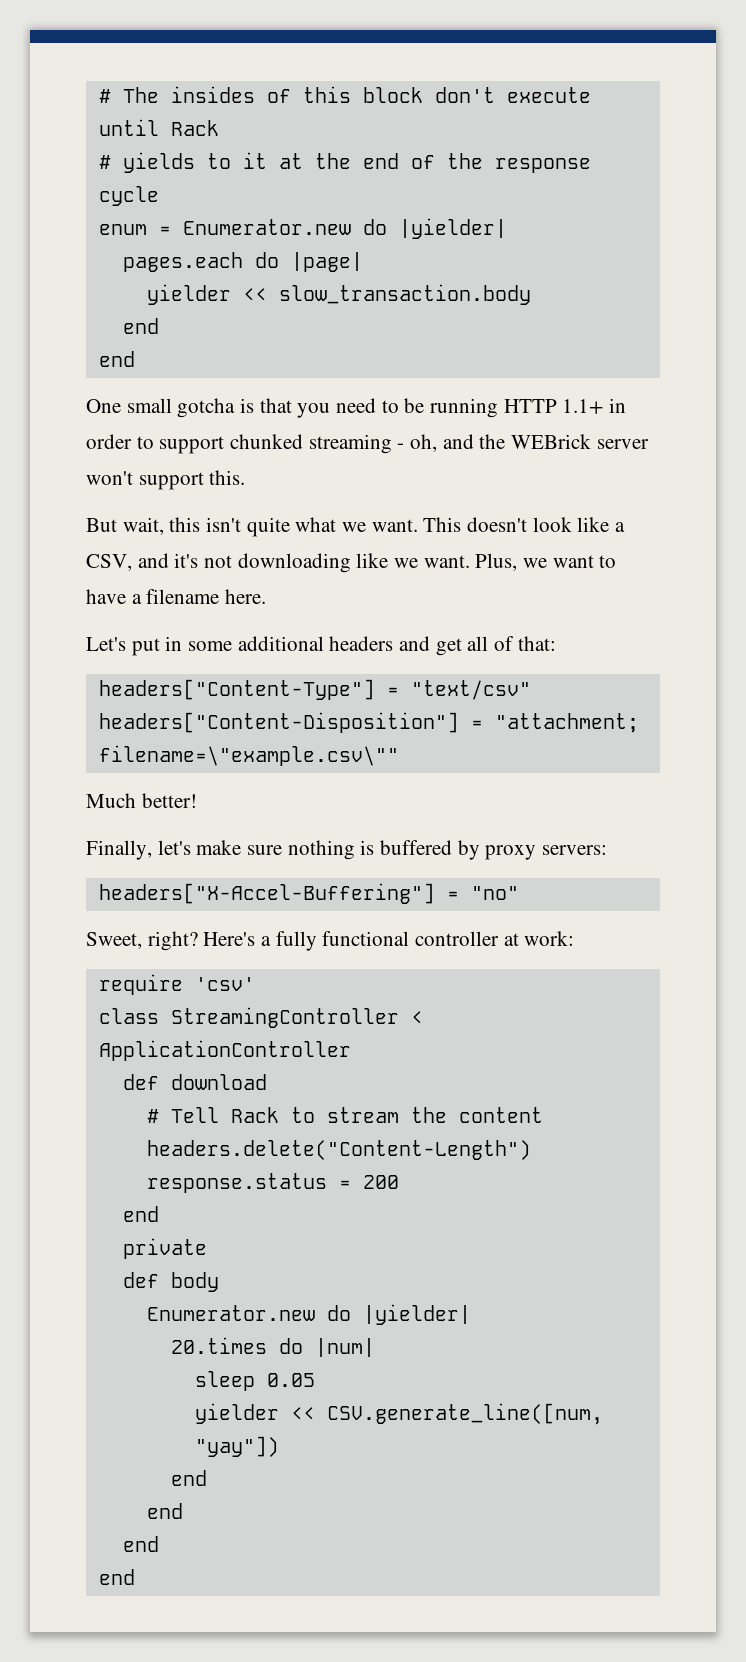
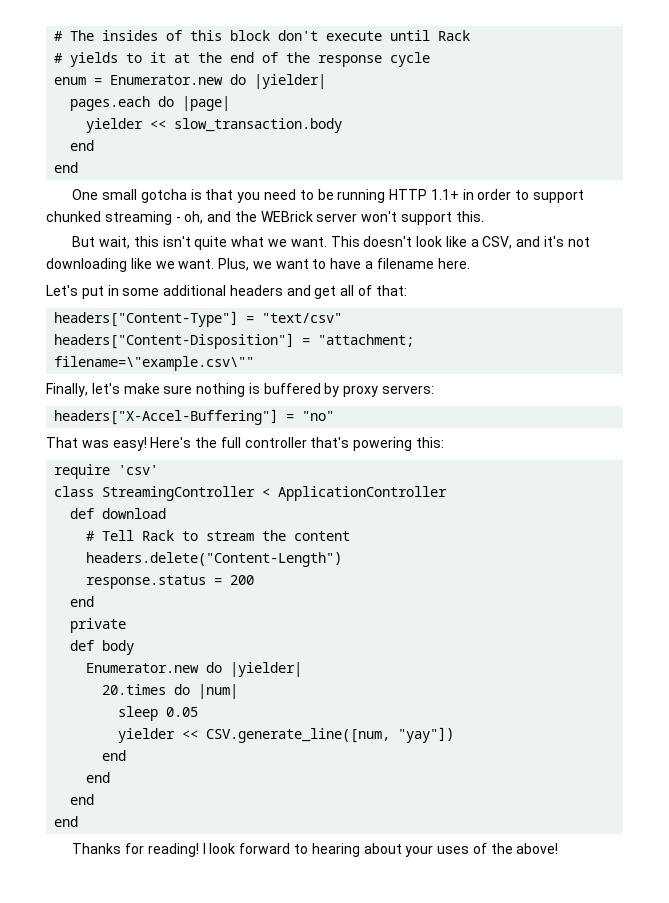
[86,793,197,808] // Much better! -> (255, 363) none
[86,931,575,951] Sweet, right? Here's a fully functional controller at work: -> [46,437,445,451] That was easy! Here's the full controller that's powering this:
(135, 1577) none -> [72,843,559,857] // Thanks for reading! I look forward to hearing about your uses of the above!

